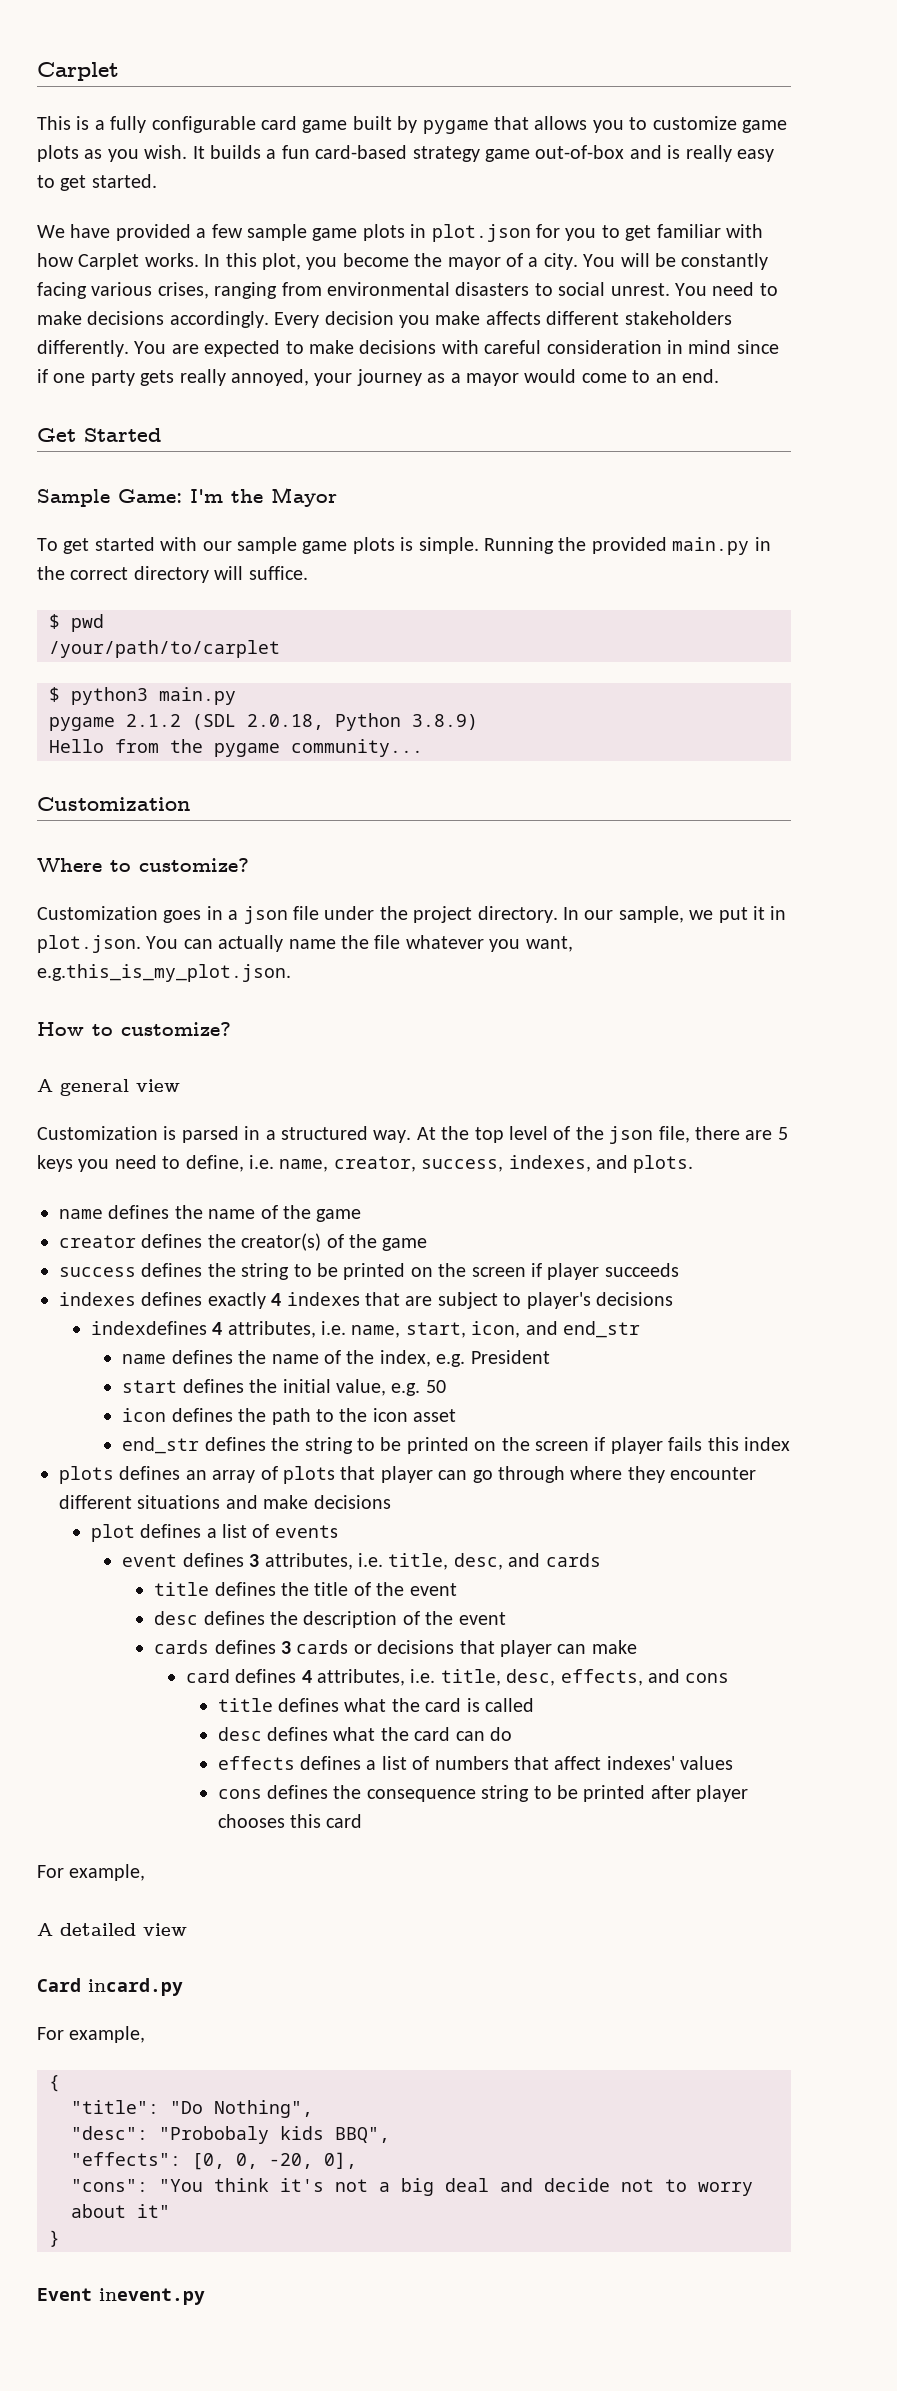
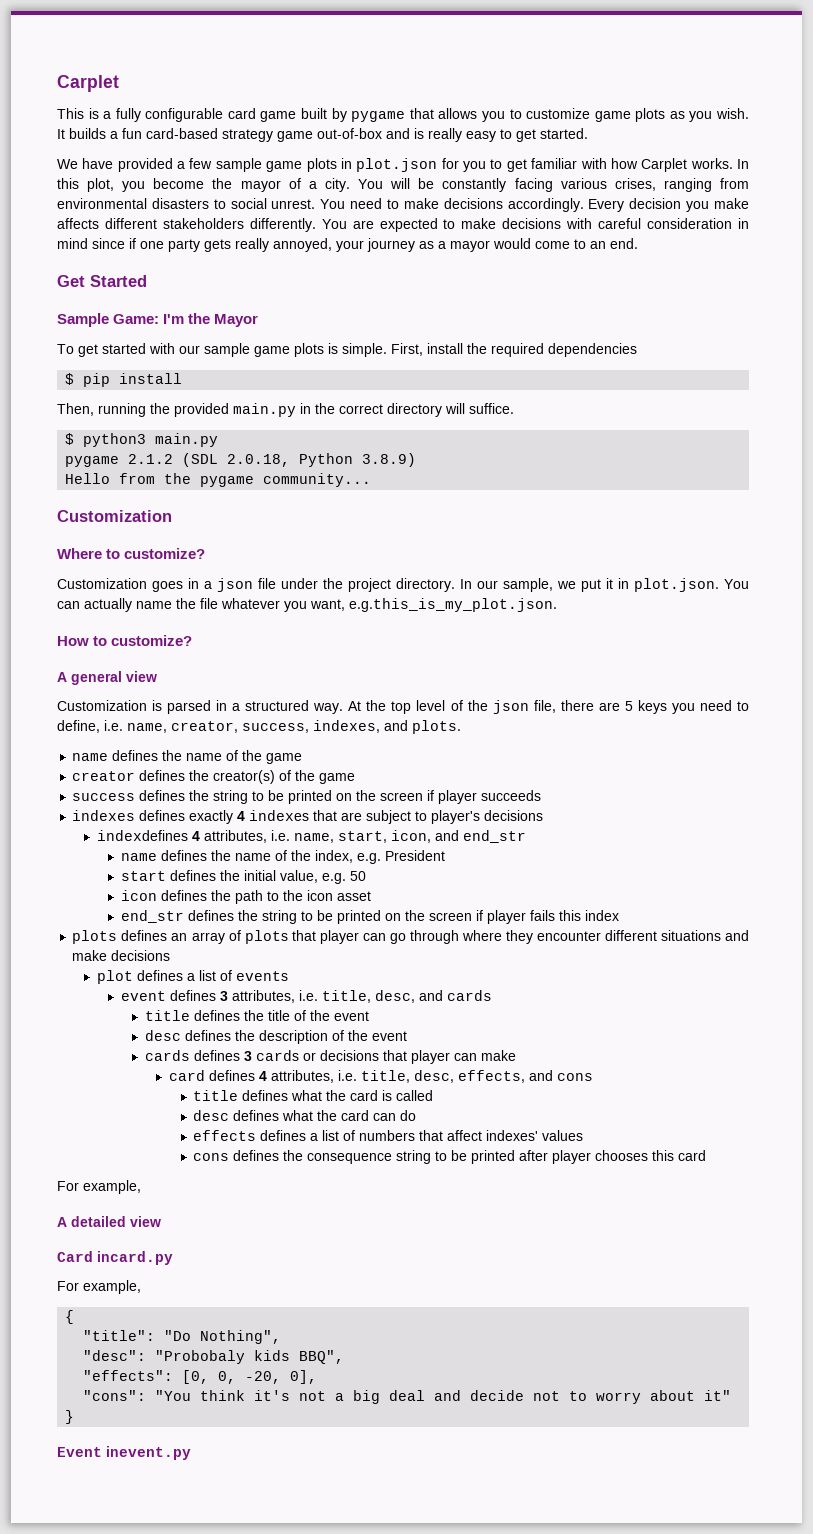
[483,537,554,554] Running -> [391,343,637,357] [65,373,183,387] [57,403,146,417] First, install the required dependencies // $ pip install // Then, running
[49,614,104,632] [49,640,280,658] // $ pwd // /your/path/to/carplet -> (514, 408) none

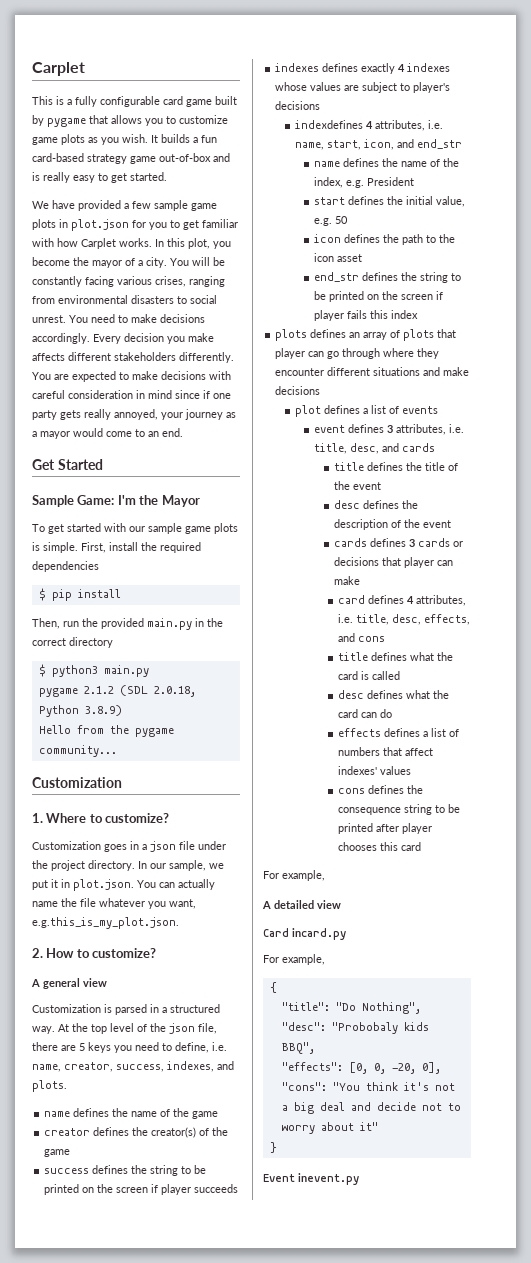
[98,403,146,417] running -> [63,621,79,627] run
[445,403,514,414] will suffice. -> (113, 642) none
(172, 516) none -> [32,813,43,823] 1.
(557, 605) none -> [32,948,43,958] 2.
[313,810,338,821] that -> [275,82,342,91] whose values

